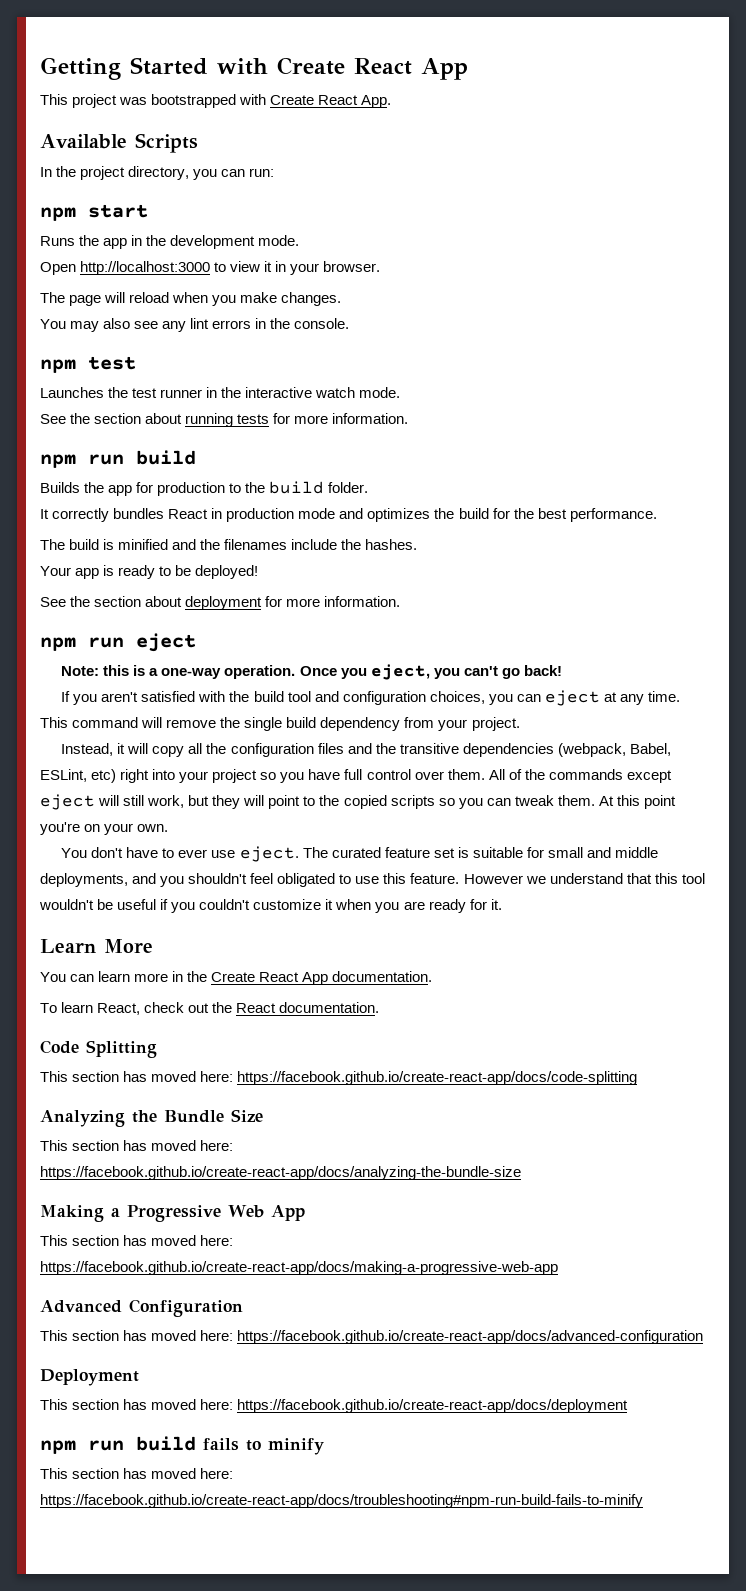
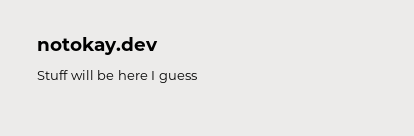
[40,57,468,80] [40,94,392,108] [40,133,198,153] [40,166,275,180] [40,204,148,221] [40,235,300,249] [40,261,381,275] [40,292,342,306] [40,318,350,332] [40,356,136,373] [40,387,401,398] [40,413,409,427] [40,450,196,468] [40,481,369,496] [40,508,657,522] [40,539,418,550] [40,565,259,579] [40,596,401,610] [40,633,196,652] [61,664,562,680] [61,690,681,706] [40,717,520,731] [61,743,671,757] [40,769,672,783] [40,794,676,810] [40,822,169,835] [61,846,659,862] [40,873,705,887] [39,899,502,913] [40,939,153,953] [40,971,433,985] [40,1002,380,1015] [40,1040,157,1058] [40,1071,638,1085] [40,1109,263,1127] [40,1140,234,1151] [40,1166,521,1180] [40,1205,305,1222] [40,1235,234,1246] [40,1261,558,1275] [40,1299,243,1317] [40,1330,704,1344] [40,1369,139,1386] [40,1399,629,1413] [40,1436,324,1455] [40,1468,234,1479] [40,1494,643,1508] Getting Started with Create React App // This project was bootstrapped with Create React App. // Available Scripts // In the project directory, you can run: // npm start // Runs the app in the development mode. // Open http://localhost:3000 to view it in your browser. // The page will reload when you make changes. // You may also see any lint errors in the console. // npm test // Launches the test runner in the interactive watch mode. // See the section about running tests for more information. // npm run build // Builds the app for production to the build folder. // It correctly bundles React in production mode and optimizes the build for the best performance. // The build is minified and the filenames include the hashes. // Your app is ready to be deployed! // See the section about deployment for more information. // npm run eject // Note: this is a one-way operation. Once you eject, you can't go back! // If you aren't satisfied with the build tool and configuration choices, you can eject at any time. This command will remove the single build dependency from your project. // Instead, it will copy all the configuration files and the transitive dependencies (webpack, Babel, ESLint, etc) right into your project so you have full control over them. All of the commands except eject will still work, but they will point to the copied scripts so you can tweak them. At this point you're on your own. // You don't have to ever use eject. The curated feature set is suitable for small and middle deployments, and you shouldn't feel obligated to use this feature. However we understand that this tool wouldn't be useful if you couldn't customize it when you are ready for it. // Learn More // You can learn more in the Create React App documentation. // To learn React, check out the React documentation. // Code Splitting // This section has moved here: https://facebook.github.io/create-react-app/docs/code-splitting // Analyzing the Bundle Size // This section has moved here: https://facebook.github.io/create-react-app/docs/analyzing-the-bundle-size // Making a Progressive Web App // This section has moved here: https://facebook.github.io/create-react-app/docs/making-a-progressive-web-app // Advanced Configuration // This section has moved here: https://facebook.github.io/create-react-app/docs/advanced-configuration // Deployment // This section has moved here: https://facebook.github.io/create-react-app/docs/deployment // npm run build fails to minify // This section has moved here: https://facebook.github.io/create-react-app/docs/troubleshooting#npm-run-build-fails-to-minify -> [37,37,158,55] [37,70,197,83] notokay.dev // Stuff will be here I guess

